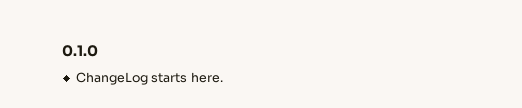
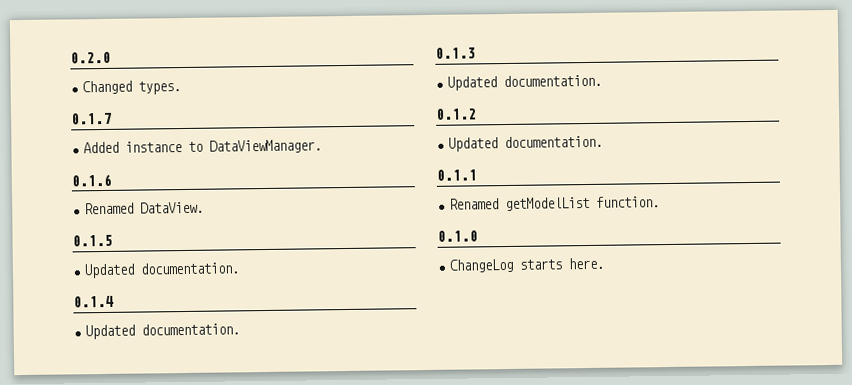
(62, 51) none -> [70,51,111,64] [82,80,182,95] [70,112,112,125] [83,139,323,154] [71,173,112,187] [84,201,205,215] [72,234,113,247] [84,262,240,279] [73,295,114,308] [85,323,241,340] [435,47,476,59] [447,74,603,91] [435,108,477,120] [448,135,604,152] [436,169,477,181] [449,196,661,212] 0.2.0 // Changed types. // 0.1.7 // Added instance to DataViewManager. // 0.1.6 // Renamed DataView. // 0.1.5 // Updated documentation. // 0.1.4 // Updated documentation. // 0.1.3 // Updated documentation. // 0.1.2 // Updated documentation. // 0.1.1 // Renamed getModelList function. //

